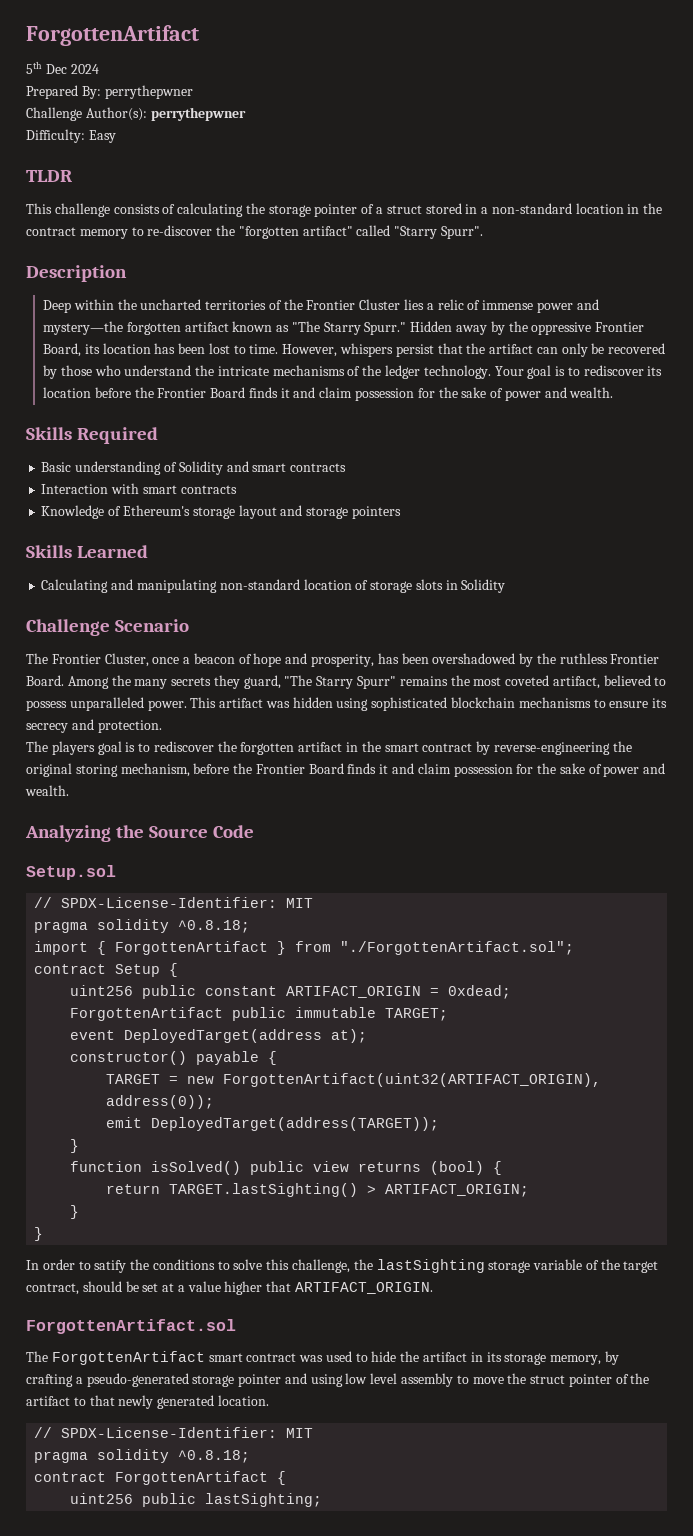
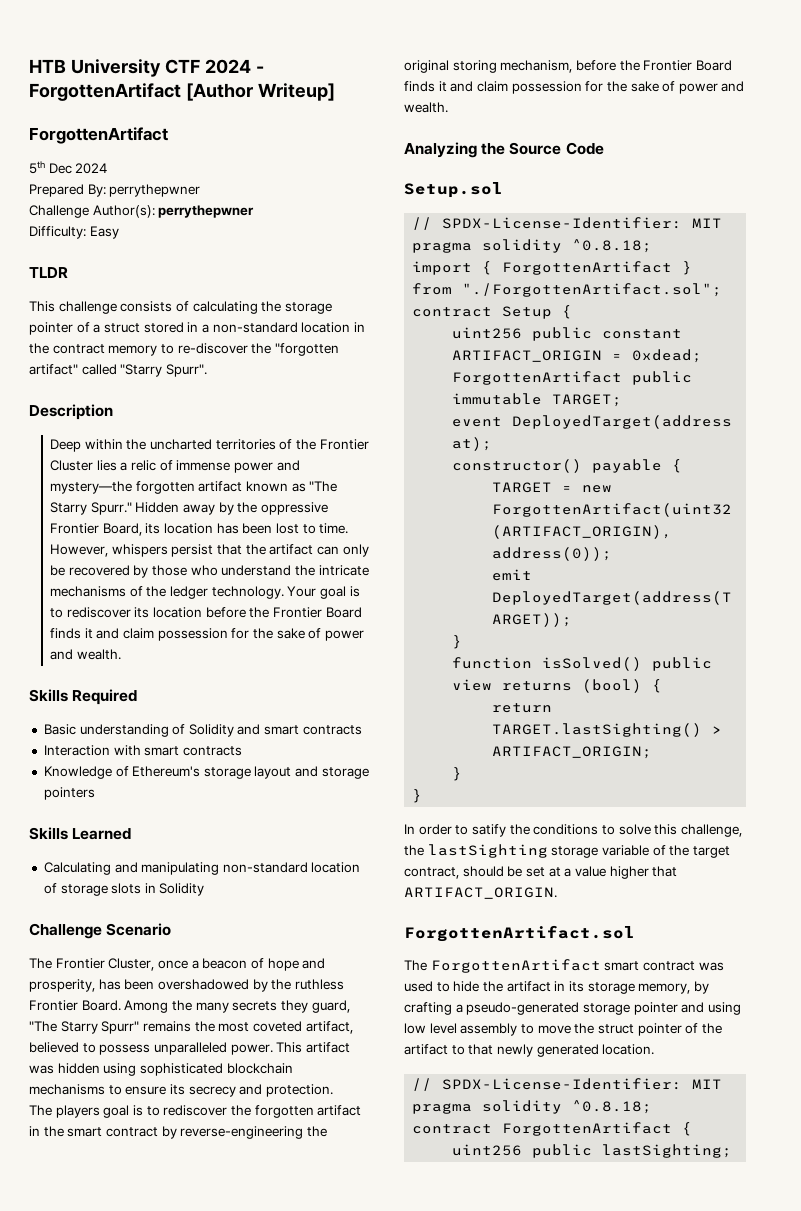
(26, 35) none -> [29,59,264,77] [29,83,335,101] HTB University CTF 2024 - ForgottenArtifact [Author Writeup] //

